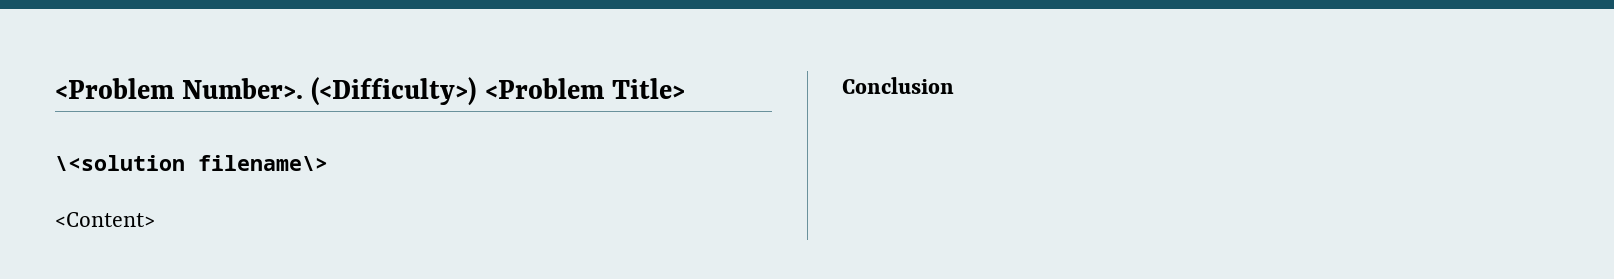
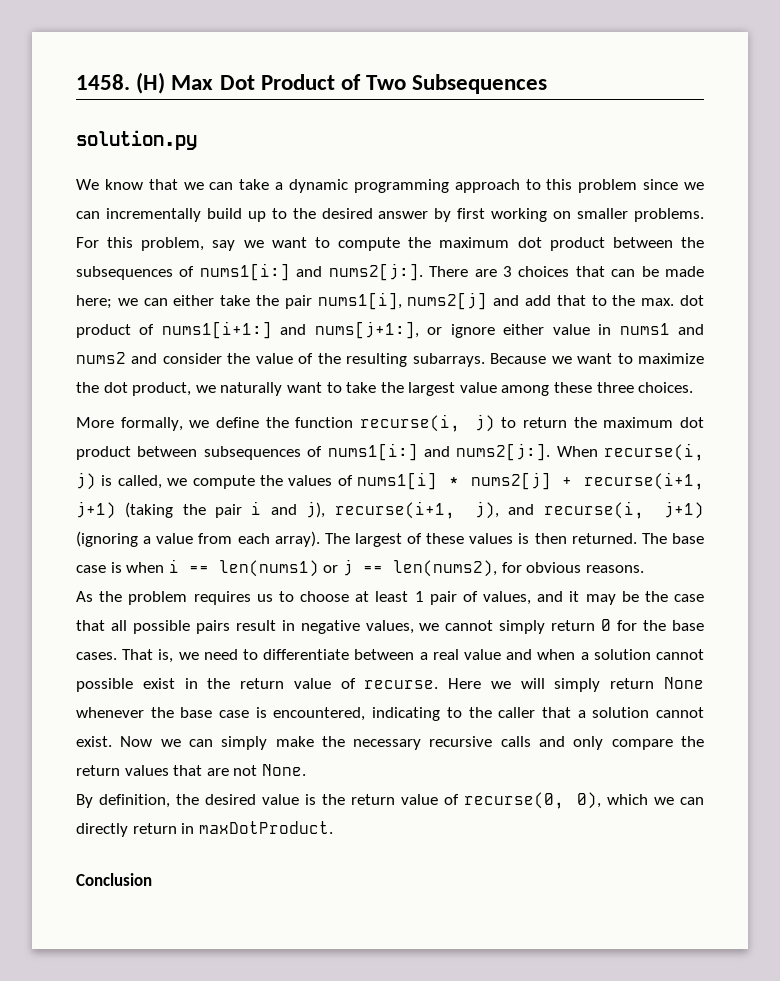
[55,77,685,106] [55,155,328,171] [55,212,155,227] <Problem Number>. (<Difficulty>) <Problem Title> // \<solution filename\> // <Content> -> [76,72,548,94] [76,130,197,150] [76,179,704,193] [76,208,704,222] [76,237,704,251] [76,263,704,281] [76,292,704,310] [76,321,704,339] [76,352,704,367] [76,382,694,396] [76,414,704,432] [76,443,704,461] [76,472,704,490] [76,501,704,519] [76,531,704,547] [76,559,644,577] [76,591,705,605] [76,619,704,634] [76,649,704,663] [76,677,704,692] [76,707,704,721] [76,736,704,750] [76,764,306,776] [76,792,704,809] [76,821,333,837] 1458. (H) Max Dot Product of Two Subsequences // solution.py // We know that we can take a dynamic programming approach to this problem since we can incrementally build up to the desired answer by first working on smaller problems. For this problem, say we want to compute the maximum dot product between the subsequences of nums1[i:] and nums2[j:]. There are 3 choices that can be made here; we can either take the pair nums1[i], nums2[j] and add that to the max. dot product of nums1[i+1:] and nums[j+1:], or ignore either value in nums1 and nums2 and consider the value of the resulting subarrays. Because we want to maximize the dot product, we naturally want to take the largest value among these three choices. // More formally, we define the function recurse(i, j) to return the maximum dot product between subsequences of nums1[i:] and nums2[j:]. When recurse(i, j) is called, we compute the values of nums1[i] * nums2[j] + recurse(i+1, j+1) (taking the pair i and j), recurse(i+1, j), and recurse(i, j+1) (ignoring a value from each array). The largest of these values is then returned. The base case is when i == len(nums1) or j == len(nums2), for obvious reasons. // As the problem requires us to choose at least 1 pair of values, and it may be the case that all possible pairs result in negative values, we cannot simply return 0 for the base cases. That is, we need to differentiate between a real value and when a solution cannot possible exist in the return value of recurse. Here we will simply return None whenever the base case is encountered, indicating to the caller that a solution cannot exist. Now we can simply make the necessary recursive calls and only compare the return values that are not None. // By definition, the desired value is the return value of recurse(0, 0), which we can directly return in maxDotProduct.

